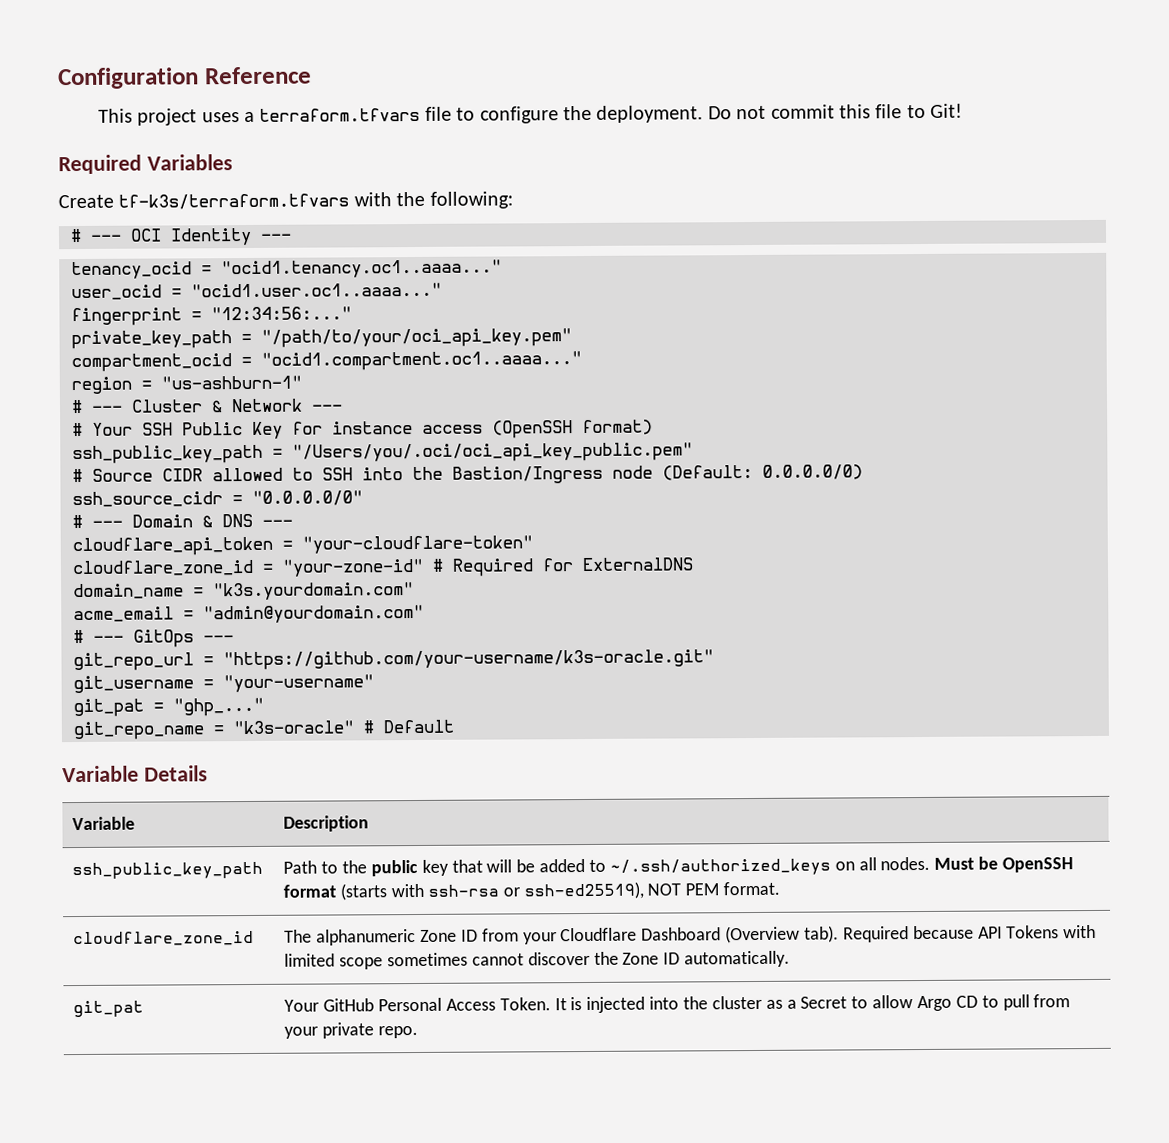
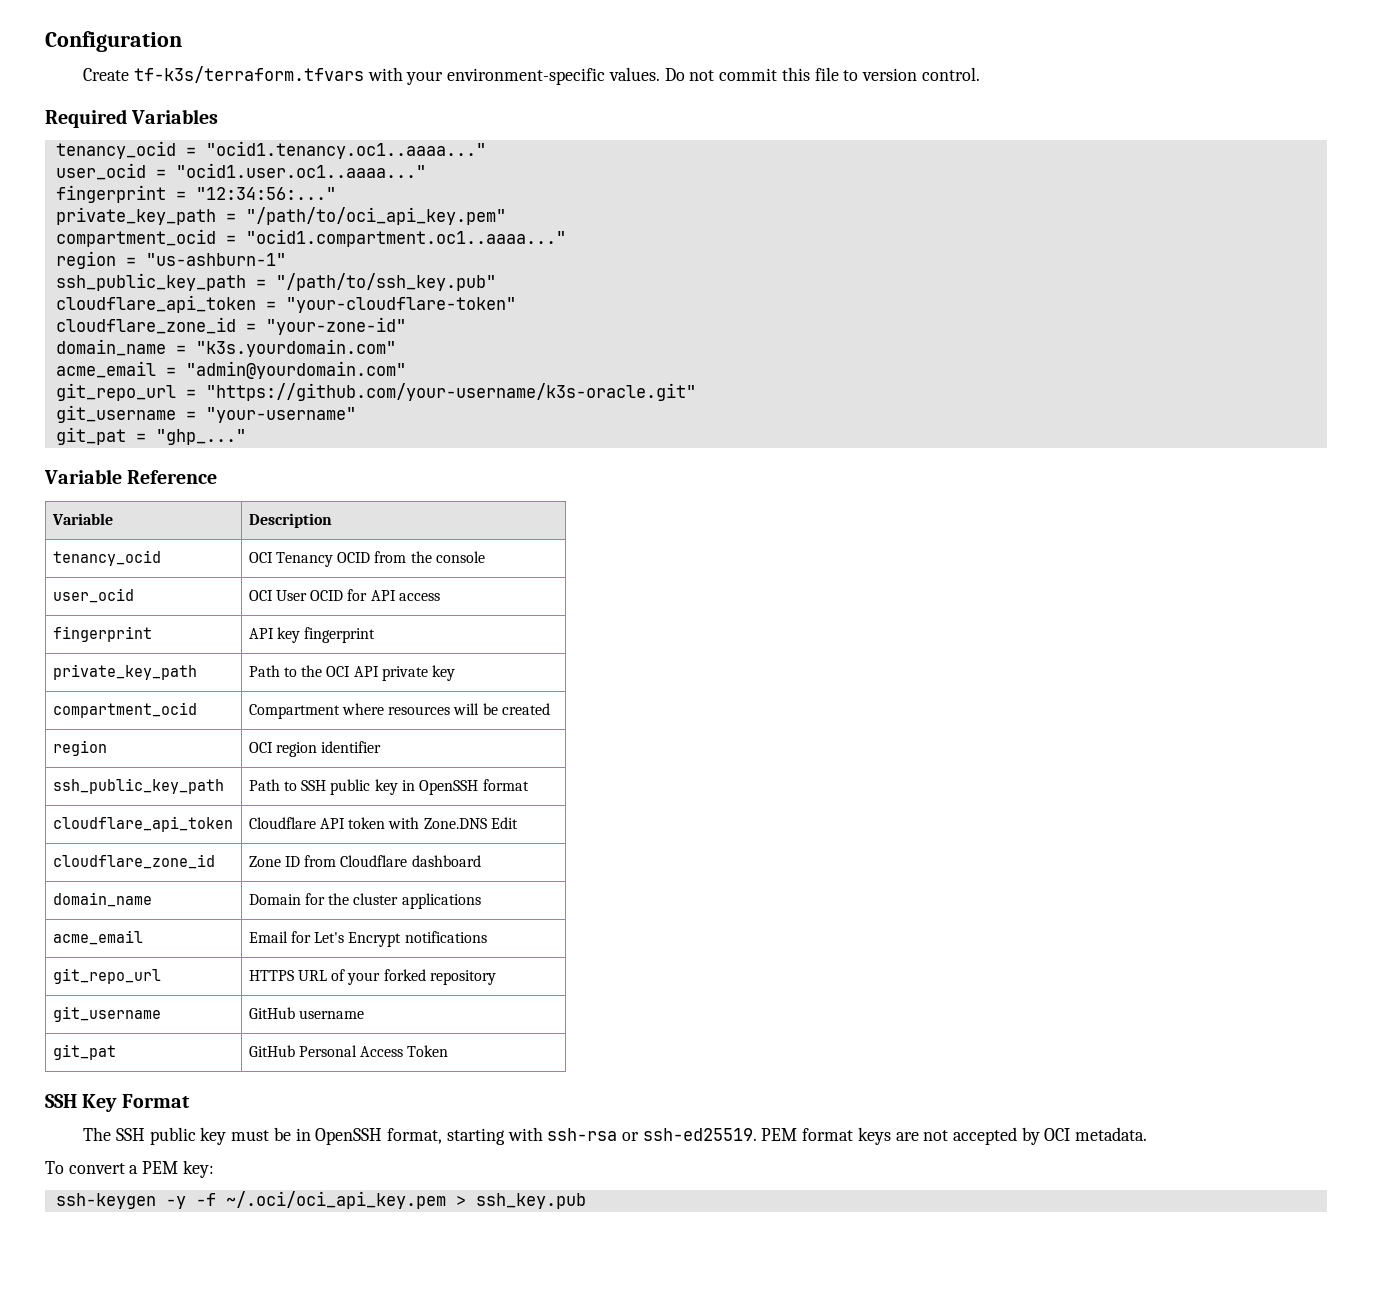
[204,66,312,85] [97,105,704,126] Reference // This project uses a terraform.tfvars file to configure the deployment. -> [83,66,660,85] // Create tf-k3s/terraform.tfvars with your environment-specific values.
[930,103,964,118] Git! -> [861,67,980,81] version control.
[58,191,513,210] [70,227,292,246] // Create tf-k3s/terraform.tfvars with the following: // # --- OCI Identity --- -> (219, 116) none
[261,328,572,348] "/path/to/your/oci_api_key.pem" -> [245,207,506,225] "/path/to/oci_api_key.pem"
[71,398,343,414] [72,419,653,439] [72,442,693,465] [72,464,863,484] [72,490,363,508] [72,513,293,529] # --- Cluster & Network --- // # Your SSH Public Key for instance access (OpenSSH format) // ssh_public_key_path = "/Users/you/.oci/oci_api_key_public.pem" // # Source CIDR allowed to SSH into the Bastion/Ingress node (Default: 0.0.0.0/0) // ssh_source_cidr = "0.0.0.0/0" // # --- Domain & DNS --- -> [55,273,496,291] ssh_public_key_path = "/path/to/ssh_key.pub"
[432,557,693,577] # Required for ExternalDNS -> (406, 326) none
[73,629,234,648] // # --- GitOps --- -> (406, 370) none
[73,719,454,741] [62,765,208,783] // git_repo_name = "k3s-oracle" # Default // Variable Details -> [44,469,218,484] // Variable Reference
(370, 823) none -> [52,550,161,566] [248,551,486,567] [52,588,134,603] [248,589,441,601] [52,626,152,642] [248,627,376,643] [52,664,197,680] [248,665,456,681] [52,702,197,718] [248,703,551,719] [52,740,107,756] [248,741,382,757] // tenancy_ocid | OCI Tenancy OCID from the console // user_ocid | OCI User OCID for API access // fingerprint | API key fingerprint // private_key_path | Path to the OCI API private key // compartment_ocid | Compartment where resources will be created // region | OCI region identifier
[341,856,1073,877] [283,881,781,901] [73,930,255,947] [284,924,1097,946] [284,950,791,970] [73,1000,145,1018] [284,994,1071,1013] [284,1022,418,1039] the public key that will be added to ~/.ssh/authorized_keys on all nodes. Must be OpenSSH format (starts with ssh-rsa or ssh-ed25519), NOT PEM format. // cloudflare_zone_id | The alphanumeric Zone ID from your Cloudflare Dashboard (Overview tab). Required because API Tokens with limited scope sometimes cannot discover the Zone ID automatically. // git_pat | Your GitHub Personal Access Token. It is injected into the cluster as a Secret to allow Argo CD to pull from your private repo. -> [301,779,529,795] [52,816,233,832] [248,817,519,829] [52,854,215,869] [248,855,481,867] [52,892,152,907] [248,893,481,909] [52,930,143,945] [248,931,487,947] [52,968,161,984] [248,969,497,985] [52,1006,161,1022] [248,1007,364,1019] [52,1044,116,1060] [248,1045,449,1057] [45,1094,190,1112] [83,1127,1148,1145] [45,1160,214,1178] [55,1191,586,1209] SSH public key in OpenSSH format // cloudflare_api_token | Cloudflare API token with Zone.DNS Edit // cloudflare_zone_id | Zone ID from Cloudflare dashboard // domain_name | Domain for the cluster applications // acme_email | Email for Let's Encrypt notifications // git_repo_url | HTTPS URL of your forked repository // git_username | GitHub username // git_pat | GitHub Personal Access Token // SSH Key Format // The SSH public key must be in OpenSSH format, starting with ssh-rsa or ssh-ed25519. PEM format keys are not accepted by OCI metadata. // To convert a PEM key: // ssh-keygen -y -f ~/.oci/oci_api_key.pem > ssh_key.pub

